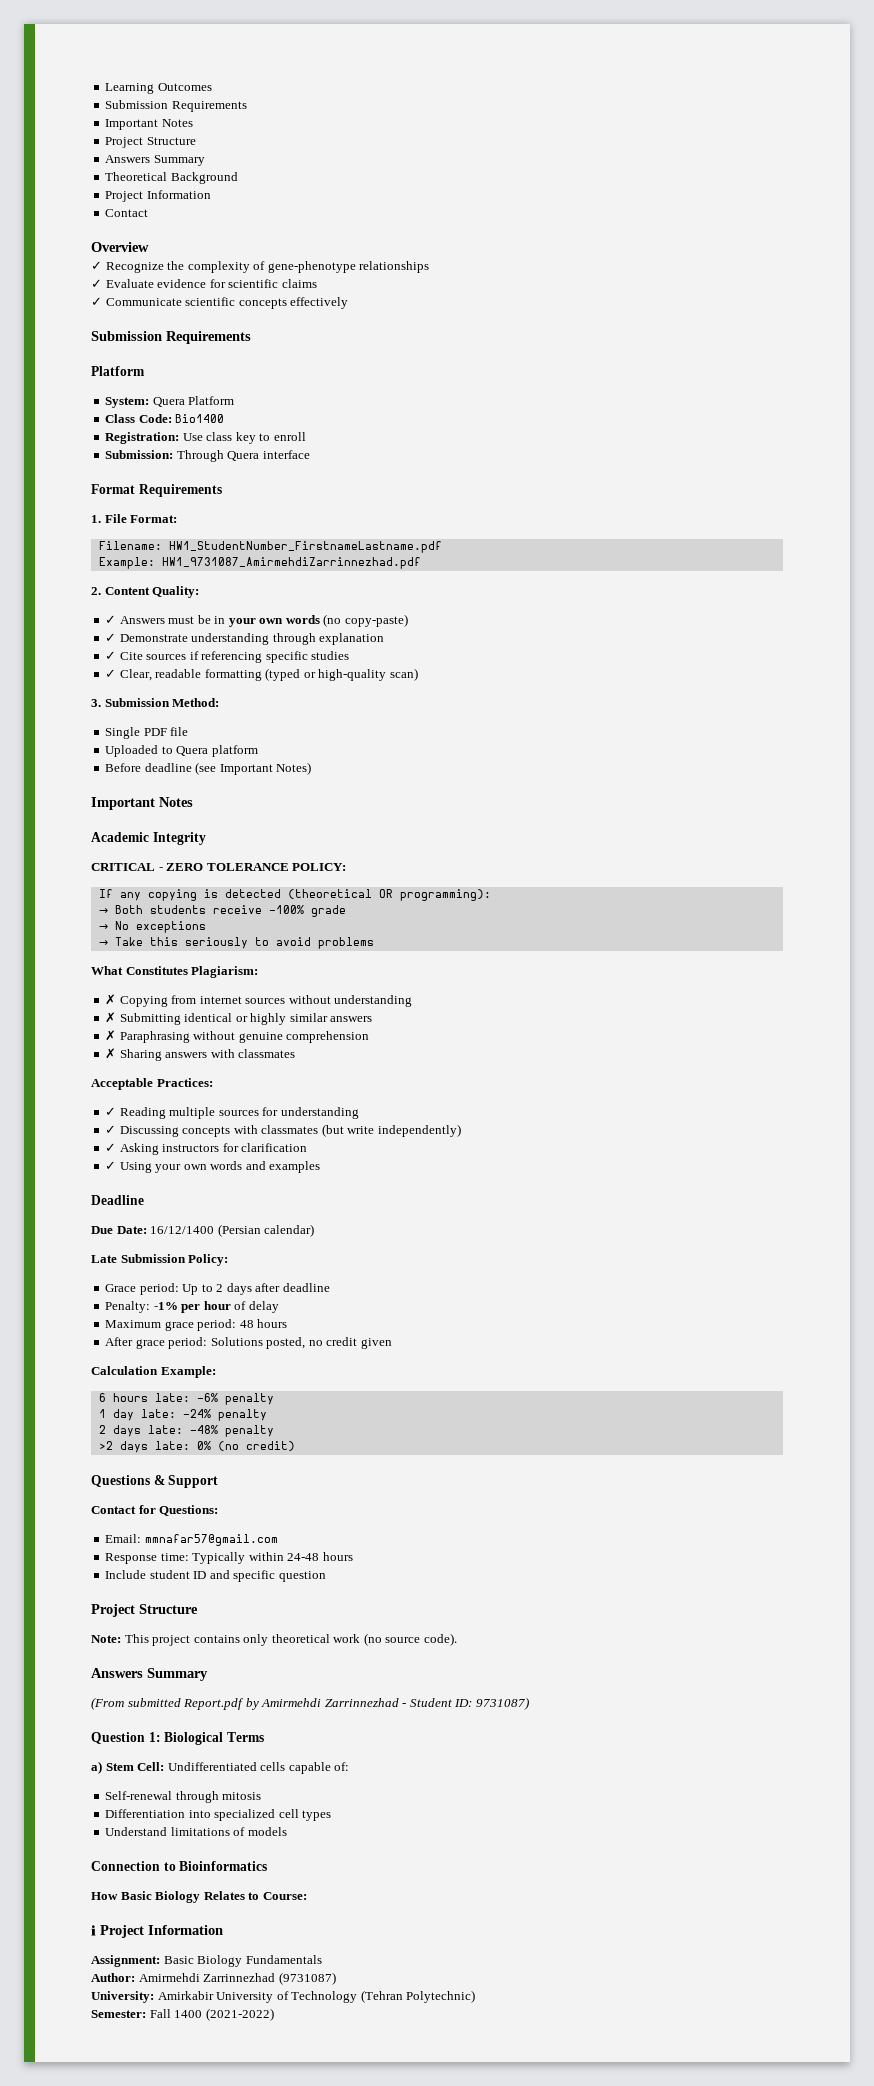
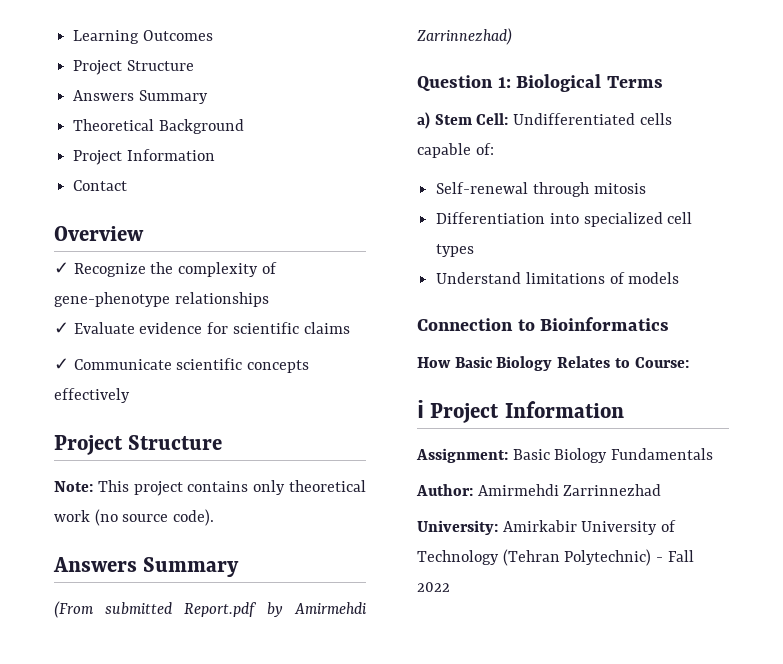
[105,100,247,112] [105,119,193,130] // Submission Requirements // Important Notes -> (213, 35) none
[91,331,251,344] [91,366,145,376] [105,396,235,408] [105,414,225,423] [105,432,306,444] [105,450,310,462] [91,484,222,497] [91,514,178,523] [98,541,442,553] [98,557,421,569] [91,586,200,598] [105,614,408,627] [105,633,385,645] [105,651,350,663] [105,668,418,681] [91,698,220,707] [105,727,189,739] [105,745,258,757] [105,762,312,775] [91,797,193,810] [91,832,206,845] [91,863,347,871] [98,889,491,901] [98,905,346,917] [98,921,206,933] [98,937,374,949] [91,966,259,978] [105,994,413,1007] [105,1012,373,1025] [105,1030,370,1043] [105,1048,296,1061] [91,1078,213,1090] [105,1107,359,1119] [105,1124,461,1137] [105,1143,308,1155] [105,1161,321,1173] [91,1195,144,1205] [91,1224,315,1237] [91,1254,229,1266] [105,1283,330,1295] [105,1301,279,1313] [105,1319,288,1331] [105,1337,392,1349] [91,1366,216,1378] [98,1393,274,1405] [98,1409,267,1421] [98,1425,274,1437] [98,1441,295,1453] [91,1475,219,1488] [91,1505,219,1516] [105,1534,278,1546] [105,1552,353,1564] [105,1570,326,1582] // Submission Requirements // Platform // System: Quera Platform // Class Code: Bio1400 // Registration: Use class key to enroll // Submission: Through Quera interface // Format Requirements // 1. File Format: // Filename: HW1_StudentNumber_FirstnameLastname.pdf // Example: HW1_9731087_AmirmehdiZarrinnezhad.pdf // 2. Content Quality: // ✓ Answers must be in your own words (no copy-paste) // ✓ Demonstrate understanding through explanation // ✓ Cite sources if referencing specific studies // ✓ Clear, readable formatting (typed or high-quality scan) // 3. Submission Method: // Single PDF file // Uploaded to Quera platform // Before deadline (see Important Notes) // Important Notes // Academic Integrity // CRITICAL - ZERO TOLERANCE POLICY: // If any copying is detected (theoretical OR programming): // → Both students receive -100% grade // → No exceptions // → Take this seriously to avoid problems // What Constitutes Plagiarism: // ✗ Copying from internet sources without understanding // ✗ Submitting identical or highly similar answers // ✗ Paraphrasing without genuine comprehension // ✗ Sharing answers with classmates // Acceptable Practices: // ✓ Reading multiple sources for understanding // ✓ Discussing concepts with classmates (but write independently) // ✓ Asking instructors for clarification // ✓ Using your own words and examples // Deadline // Due Date: 16/12/1400 (Persian calendar) // Late Submission Policy: // Grace period: Up to 2 days after deadline // Penalty: -1% per hour of delay // Maximum grace period: 48 hours // After grace period: Solutions posted, no credit given // Calculation Example: // 6 hours late: -6% penalty // 1 day late: -24% penalty // 2 days late: -48% penalty // >2 days late: 0% (no credit) // Questions & Support // Contact for Questions: // Email: mmnafar57@gmail.com // Response time: Typically within 24-48 hours // Include student ID and specific question -> (130, 395) none
[324,1697,529,1710] Zarrinnezhad - Student ID: 9731087) -> [417,28,512,45] Zarrinnezhad)
[278,1972,336,1985] (9731087) -> (662, 490) none
[91,2008,274,2021] // Semester: Fall 1400 (2021-2022) -> [656,550,694,562] [417,582,450,592] - Fall 2022

